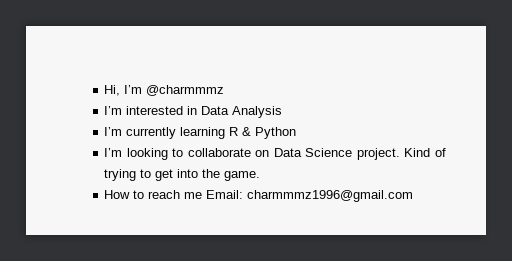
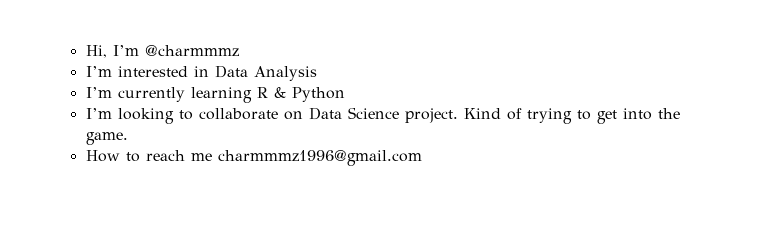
[206,190,244,199] Email: -> (212, 157) none

